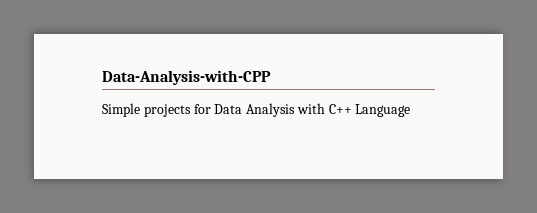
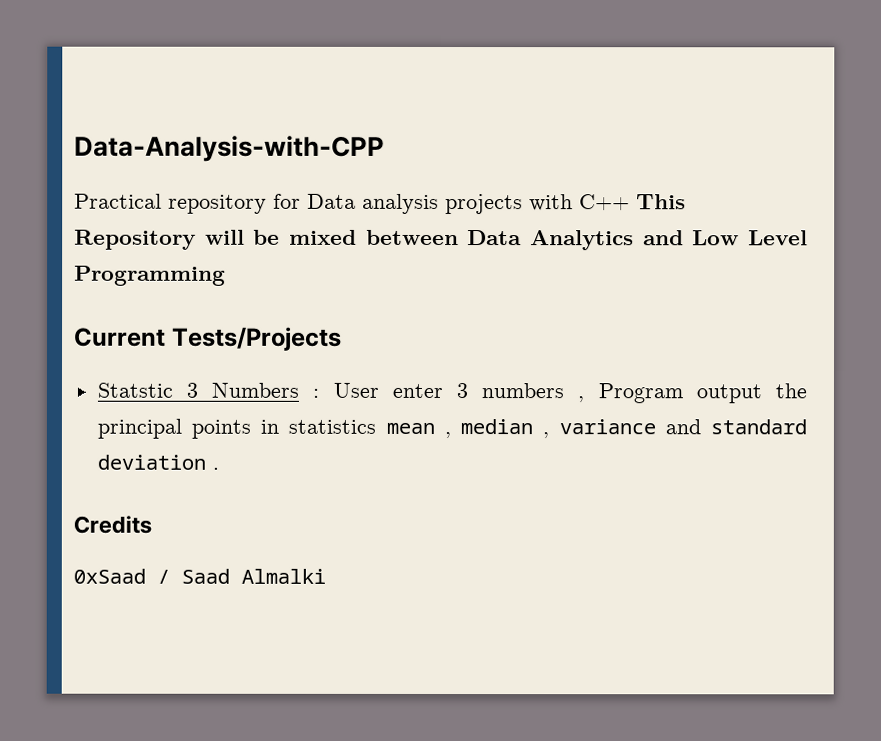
[102,103,411,117] Simple projects for Data Analysis with C++ Language -> [74,193,686,215] [74,229,808,251] [74,265,226,286] [74,326,342,351] [96,382,807,404] [96,418,808,439] [96,454,219,470] [73,515,152,534] [73,568,326,584] Practical repository for Data analysis projects with C++ This Repository will be mixed between Data Analytics and Low Level Programming // Current Tests/Projects // Statstic 3 Numbers : User enter 3 numbers , Program output the principal points in statistics mean , median , variance and standard deviation . // Credits // 0xSaad / Saad Almalki

